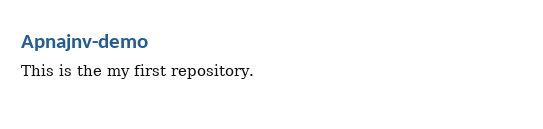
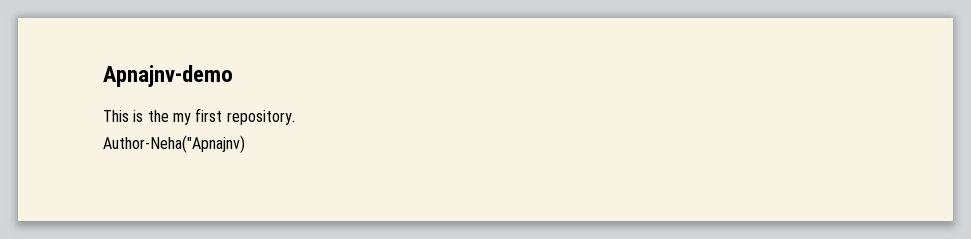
(254, 71) none -> [103,135,245,153] // Author-Neha("Apnajnv)

